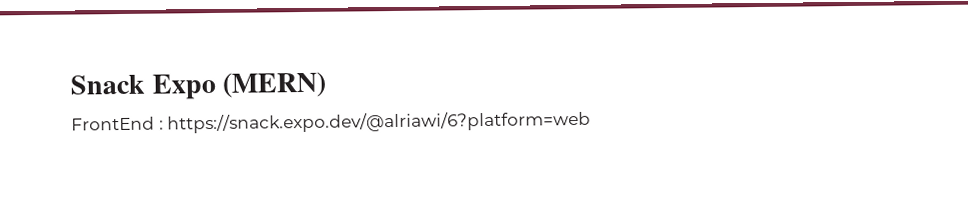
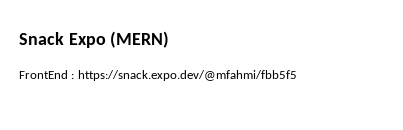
[167,110,592,134] https://snack.expo.dev/@alriawi/6?platform=web -> [77,70,297,81] https://snack.expo.dev/@mfahmi/fbb5f5

